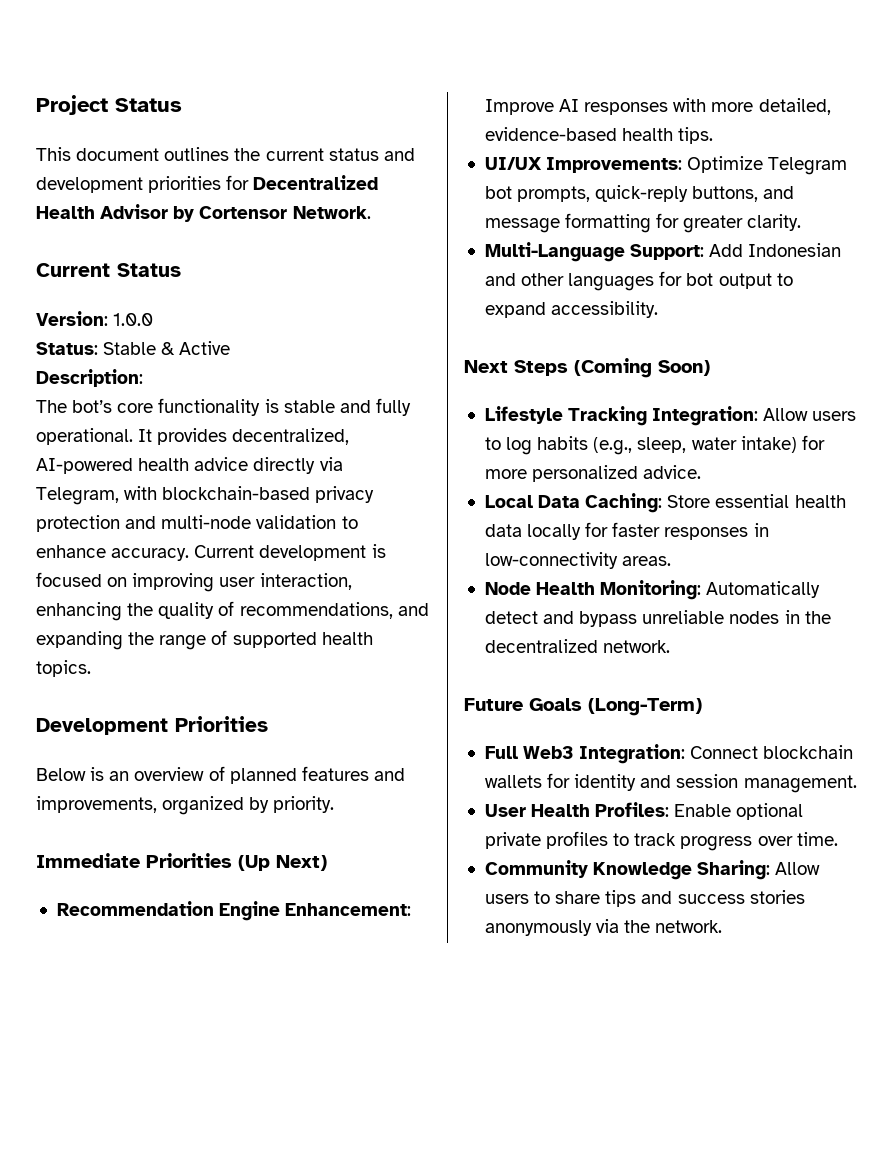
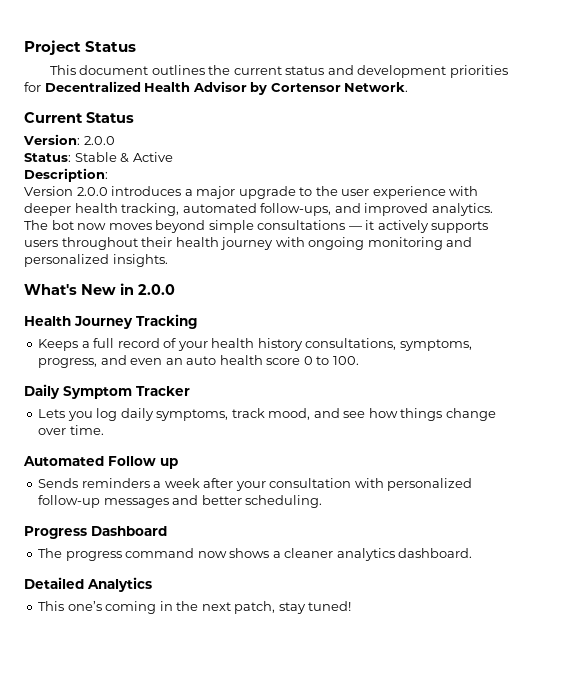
[113,313,154,326] 1.0.0 -> [83,136,115,145] 2.0.0
[36,398,411,416] [36,428,350,445] [36,457,343,474] [36,486,375,505] [36,515,358,532] [36,544,386,561] [36,572,352,592] [36,601,429,621] [36,630,373,650] [36,660,91,677] [36,716,268,735] [36,766,405,784] [36,796,335,815] [36,853,327,871] [56,901,412,921] [484,98,831,115] [484,127,714,144] [484,156,848,175] [484,185,795,202] [484,213,802,233] [484,242,842,262] [484,271,793,291] [484,301,659,318] [464,358,710,378] [484,406,857,426] [484,435,825,455] [484,465,702,482] [484,493,846,513] [484,522,769,540] [484,552,672,569] [484,580,821,600] [484,610,831,627] [484,639,671,653] [464,698,702,716] [484,744,854,764] [484,773,857,793] [484,802,804,820] [484,831,838,851] [484,860,821,880] [484,890,805,907] [484,919,723,936] The bot’s core functionality is stable and fully operational. It provides decentralized, AI-powered health advice directly via Telegram, with blockchain-based privacy protection and multi-node validation to enhance accuracy. Current development is focused on improving user interaction, enhancing the quality of recommendations, and expanding the range of supported health topics. // Development Priorities // Below is an overview of planned features and improvements, organized by priority. // Immediate Priorities (Up Next) // Recommendation Engine Enhancement: Improve AI responses with more detailed, evidence-based health tips. // UI/UX Improvements: Optimize Telegram bot prompts, quick-reply buttons, and message formatting for greater clarity. // Multi-Language Support: Add Indonesian and other languages for bot output to expand accessibility. // Next Steps (Coming Soon) // Lifestyle Tracking Integration: Allow users to log habits (e.g., sleep, water intake) for more personalized advice. // Local Data Caching: Store essential health data locally for faster responses in low-connectivity areas. // Node Health Monitoring: Automatically detect and bypass unreliable nodes in the decentralized network. // Future Goals (Long-Term) // Full Web3 Integration: Connect blockchain wallets for identity and session management. // User Health Profiles: Enable optional private profiles to track progress over time. // Community Knowledge Sharing: Allow users to share tips and success stories anonymously via the network. -> [24,186,479,199] [24,203,493,216] [24,220,489,233] [24,237,473,250] [24,254,168,267] [24,283,175,295] [24,314,197,329] [38,338,472,351] [38,355,359,368] [24,384,190,399] [38,408,496,421] [38,425,104,435] [23,456,178,469] [38,478,473,491] [38,495,323,508] [24,526,167,539] [38,548,473,561] [24,577,152,592] [38,601,352,614] Version 2.0.0 introduces a major upgrade to the user experience with deeper health tracking, automated follow-ups, and improved analytics. The bot now moves beyond simple consultations — it actively supports users throughout their health journey with ongoing monitoring and personalized insights. // What's New in 2.0.0 // Health Journey Tracking // Keeps a full record of your health history consultations, symptoms, progress, and even an auto health score 0 to 100. // Daily Symptom Tracker // Lets you log daily symptoms, track mood, and see how things change over time. // Automated Follow up // Sends reminders a week after your consultation with personalized follow-up messages and better scheduling. // Progress Dashboard // The progress command now shows a cleaner analytics dashboard. // Detailed Analytics // This one’s coming in the next patch, stay tuned!

